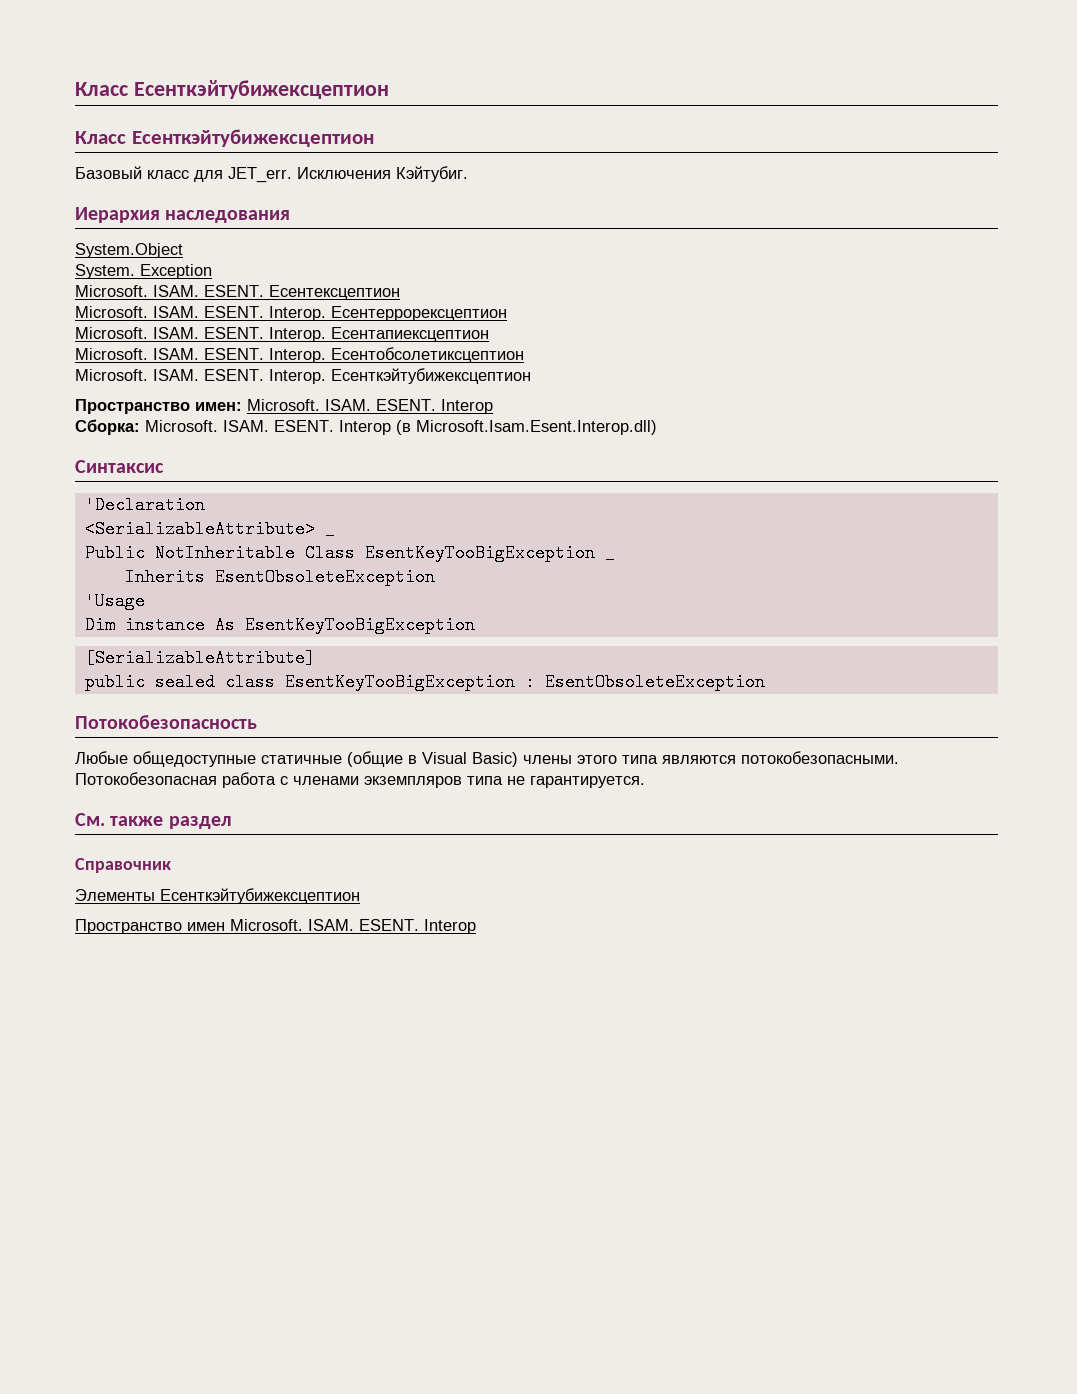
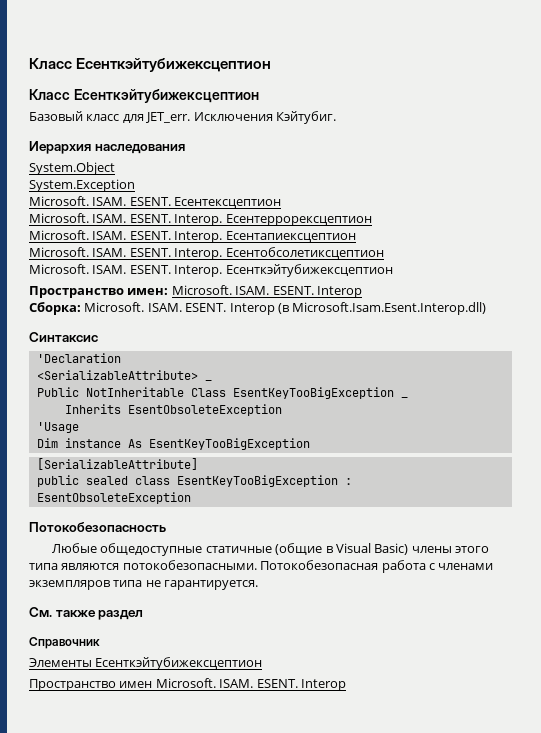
[75,264,212,279] System. Exception -> [29,179,135,192] System.Exception

